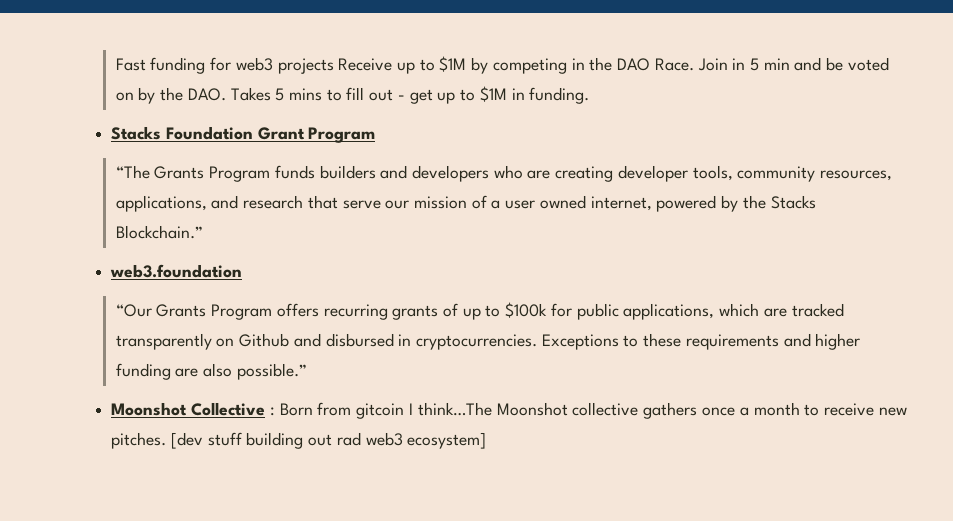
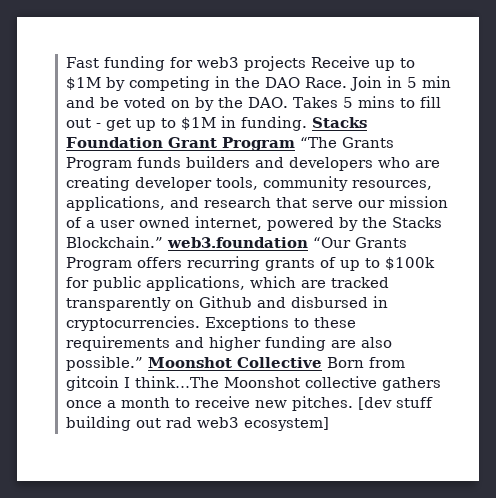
(590, 95) // -> (307, 123) none
(376, 135) // -> (295, 144) none
(203, 232) // -> (163, 242) none
(243, 271) // -> (308, 242) none
(307, 371) // -> (143, 363) none
[269,407,275,416] : -> (322, 362) none

